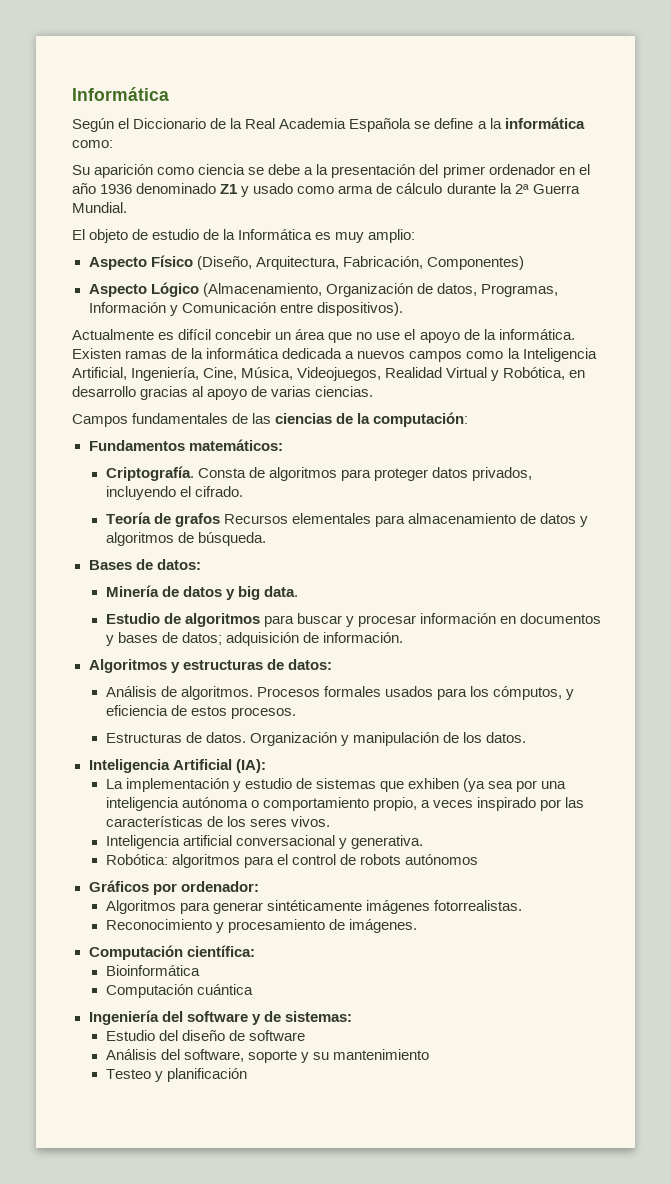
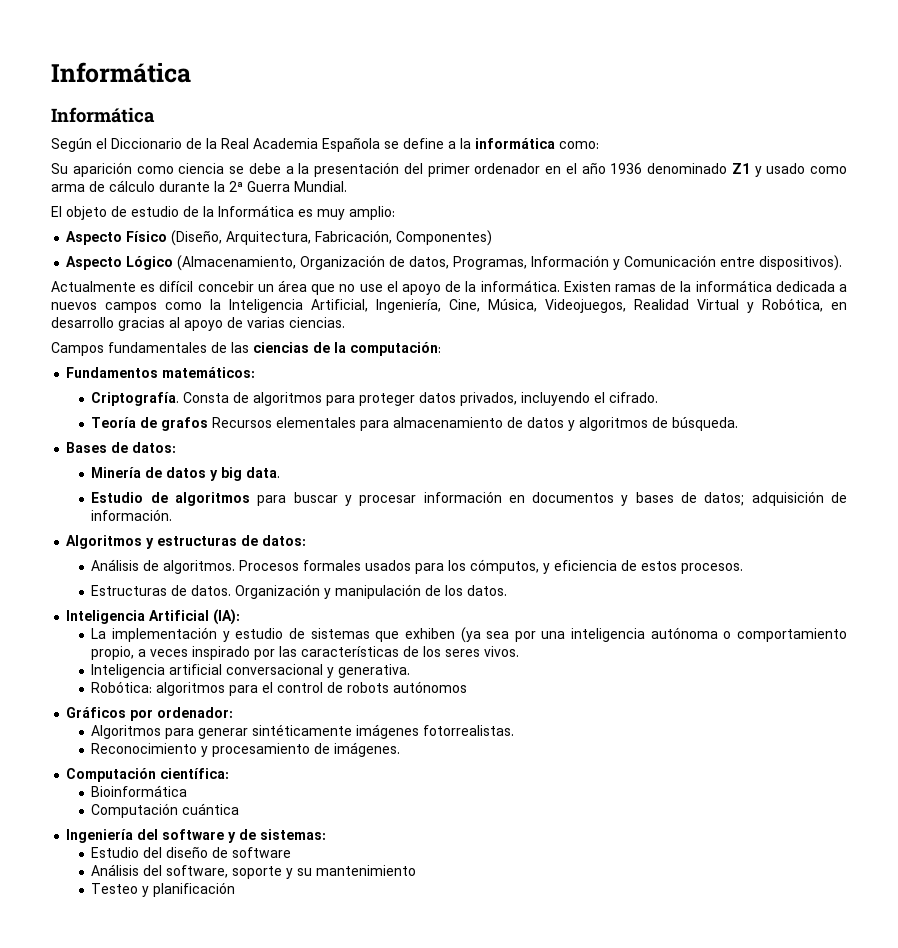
[72,87,169,101] Informática -> [51,62,191,83] [51,107,155,123] Informática // Informática

